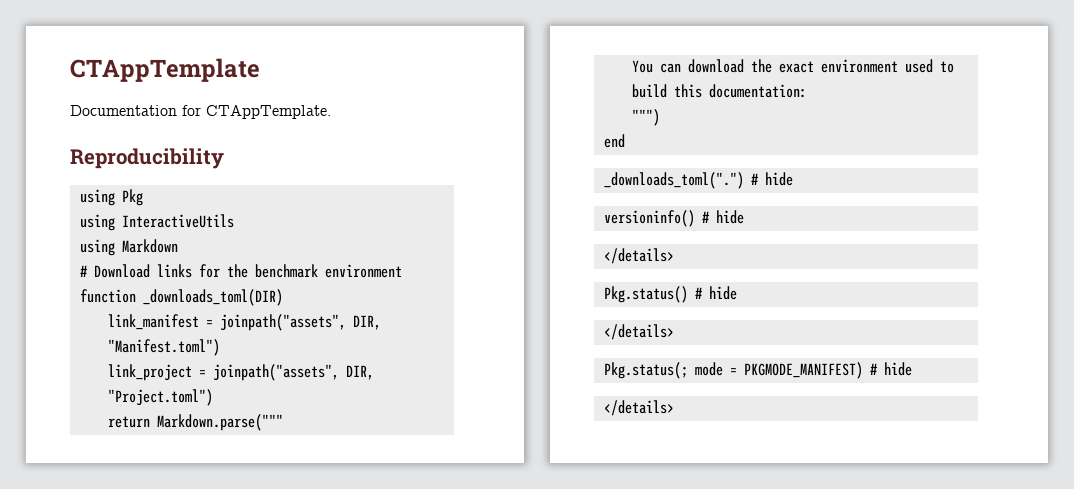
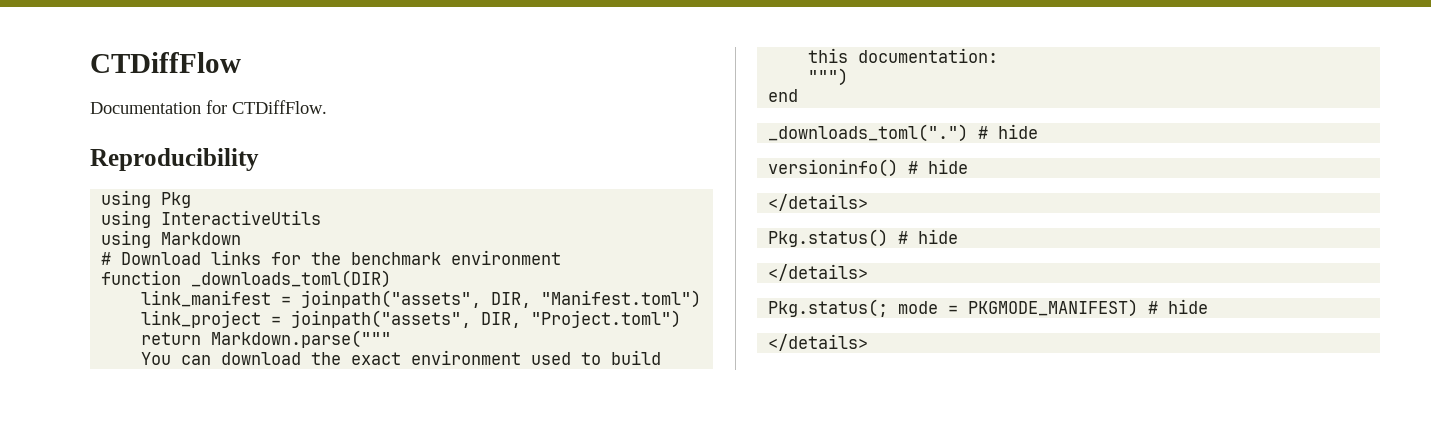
[70,58,260,82] CTAppTemplate -> [90,52,241,73] CTDiffFlow
[206,105,331,119] CTAppTemplate. -> [232,100,327,114] CTDiffFlow.

